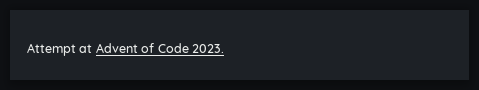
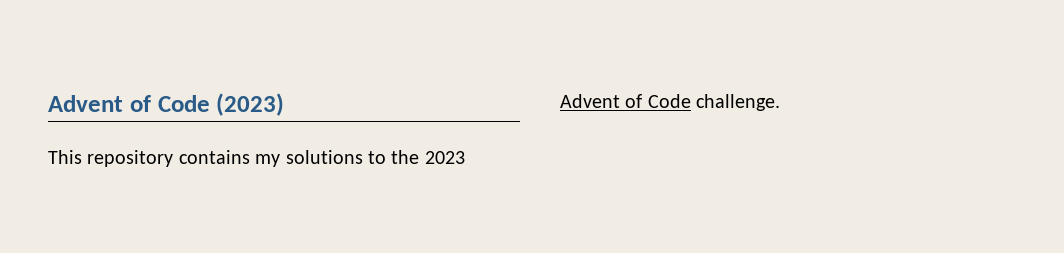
[27,43,224,56] Attempt at Advent of Code 2023. -> [48,93,285,116] [48,150,465,167] [560,94,781,111] Advent of Code (2023) // This repository contains my solutions to the 2023 Advent of Code challenge.

